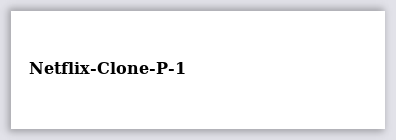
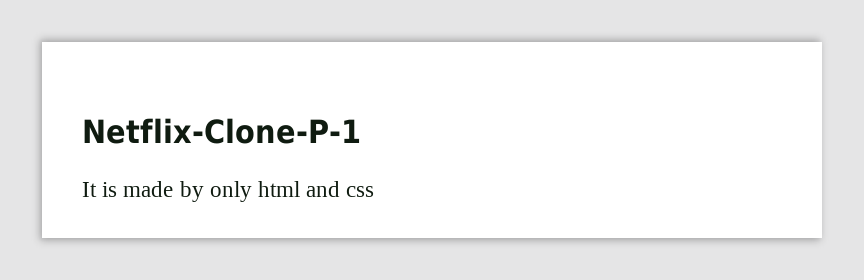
(186, 68) none -> [82,181,375,202] // It is made by only html and css

